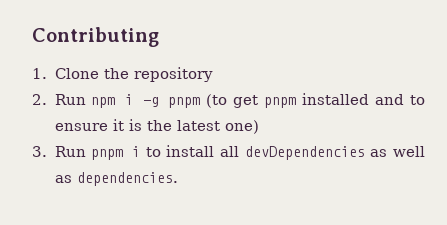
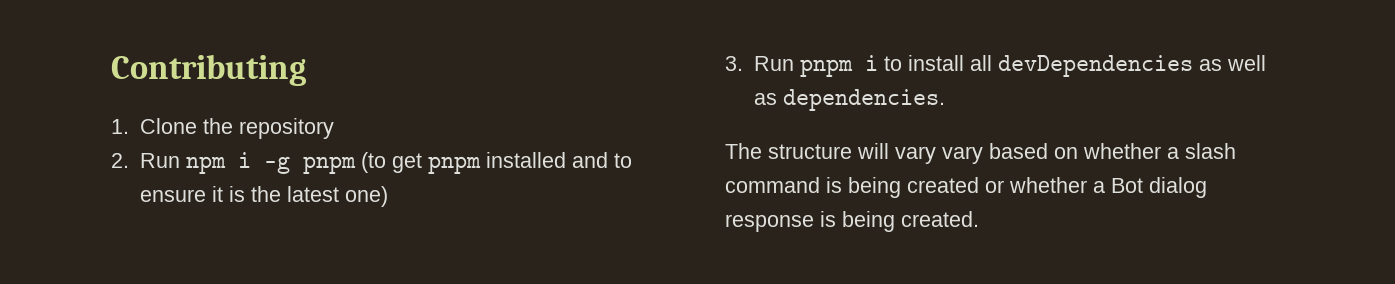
(178, 179) none -> [725,143,1236,164] [725,177,1207,198] [725,211,979,232] // The structure will vary vary based on whether a slash command is being created or whether a Bot dialog response is being created.

